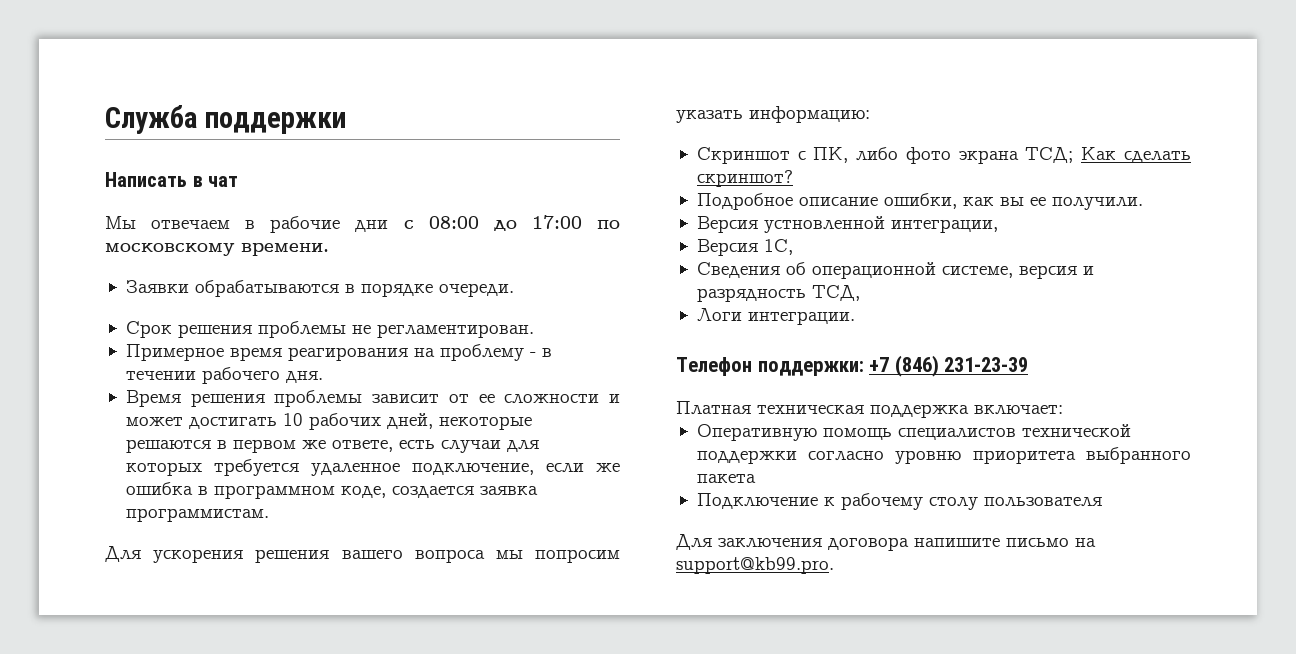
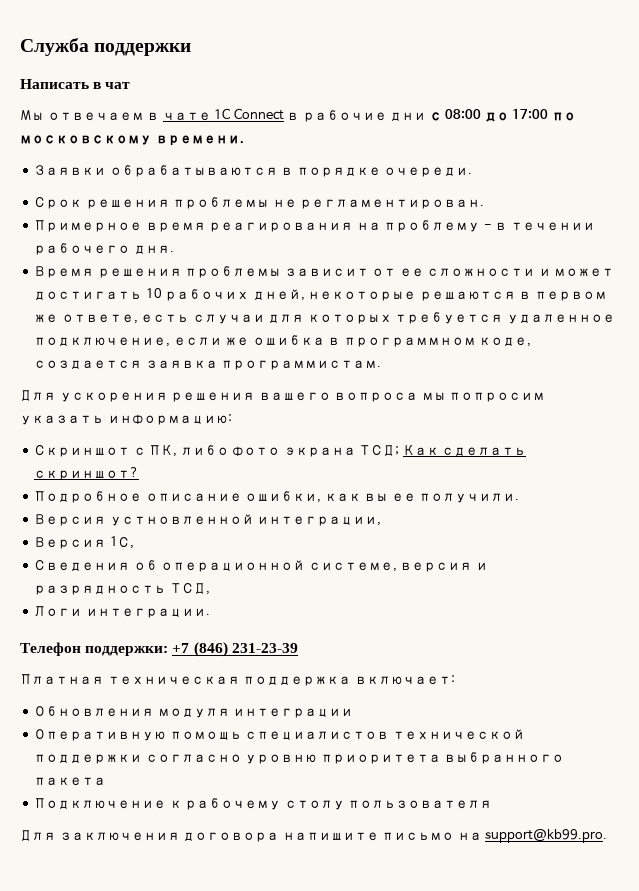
(256, 224) none -> [162,108,300,121] чате 1C Connect в
(1063, 410) none -> [34,706,354,718] // Обновления модуля интеграции

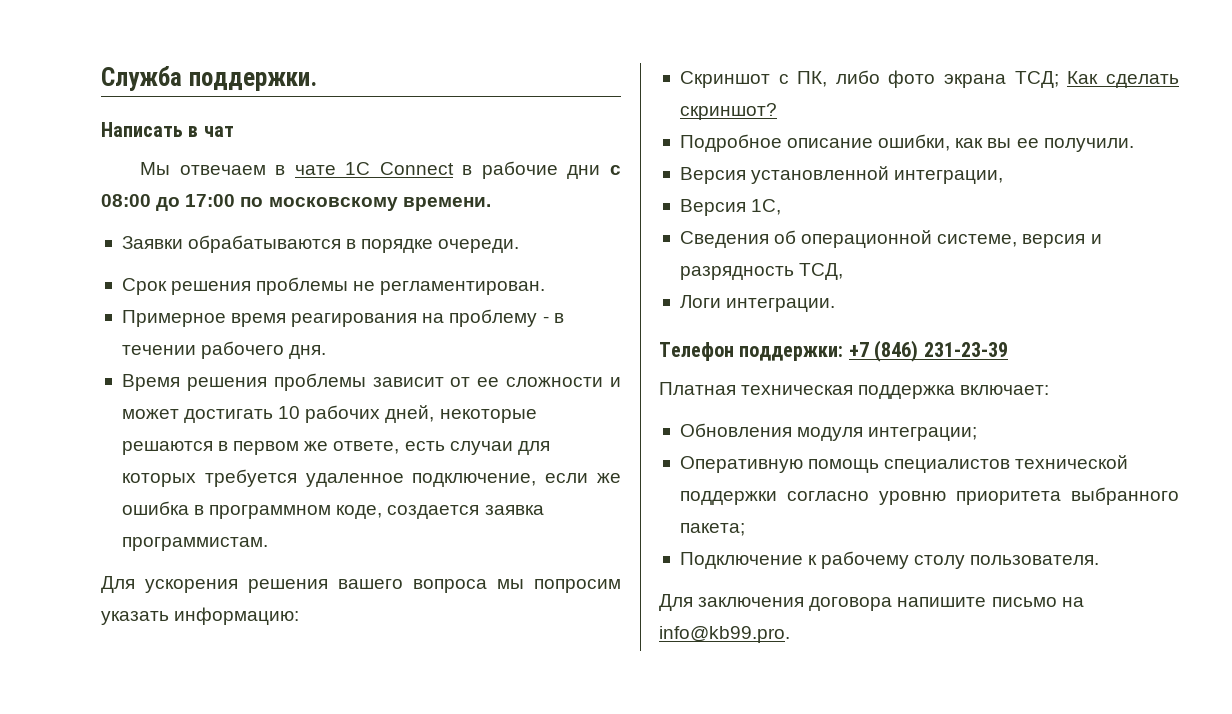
[94,43,192,56] поддержки -> [188,72,317,91] поддержки.
[109,514,254,526] устновленной -> [751,166,890,184] установленной
[233,708,354,718] интеграции -> [868,427,978,441] интеграции;
[34,777,107,786] пакета -> [679,523,745,536] пакета;
[348,800,493,809] пользователя -> [970,555,1100,565] пользователя.
[485,829,608,843] support@kb99.pro. -> [659,626,790,643] info@kb99.pro.

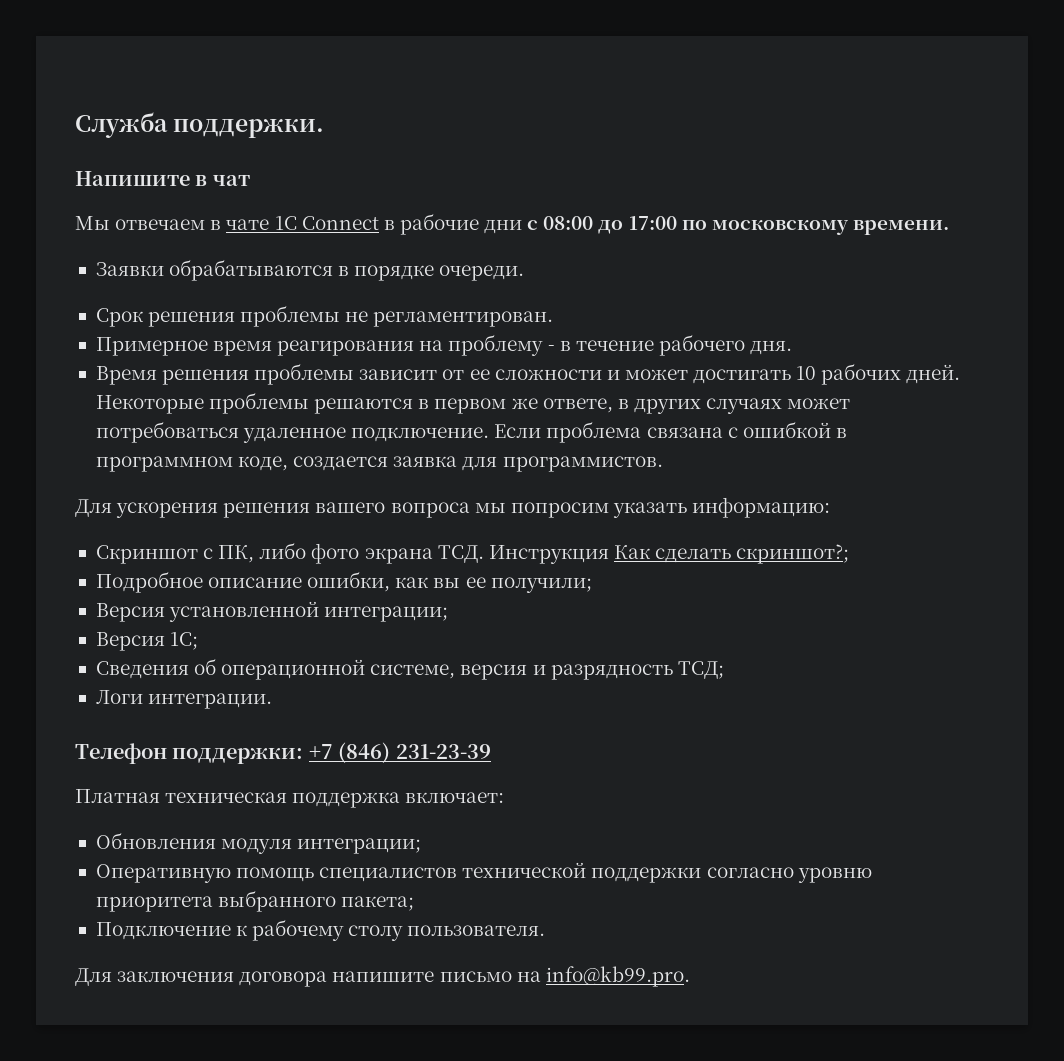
[101,122,183,137] Написать -> [75,171,190,186] Напишите
[121,345,196,355] течении -> [575,340,654,351] течение
[385,405,537,423] дней, некоторые -> [906,364,961,384] [95,392,310,414] дней. Некоторые проблемы
[404,441,550,455] [121,469,621,487] [121,501,189,515] есть случаи для которых требуется удаленное подключение, если же ошибка -> [617,398,851,414] [95,421,831,443] в других случаях может потребоваться удаленное подключение. Если проблема связана с ошибкой
[121,537,268,551] программистам. -> [462,456,663,472] для программистов.
[1014,71,1059,88] ТСД; -> [437,545,609,564] ТСД. Инструкция
[679,103,777,120] скриншот? -> [736,544,850,564] скриншот?;
[1043,138,1134,152] получили. -> [490,577,592,593] получили;
[894,170,1004,184] [679,199,782,216] интеграции, // Версия 1С, -> [324,606,449,622] [95,632,199,651] интеграции; // Версия 1С;
[799,263,844,280] ТСД, -> [677,661,724,679] ТСД;

